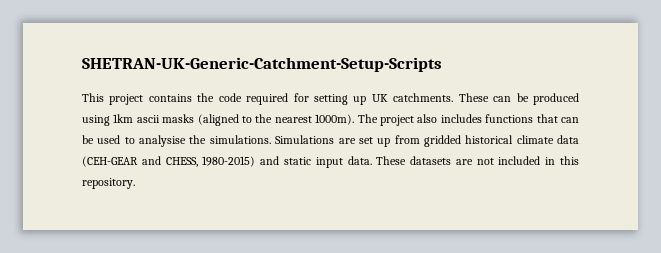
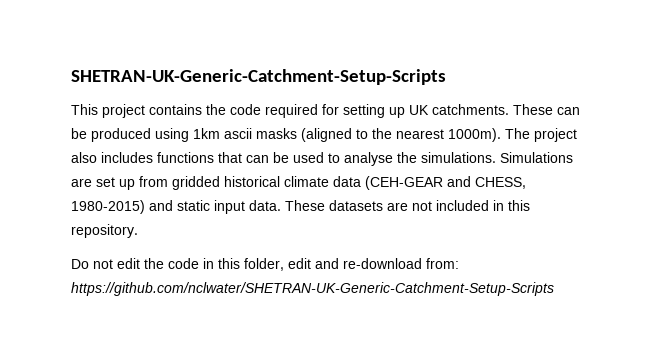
[139,135,187,147] analysise -> [344,152,393,166] analyse
(135, 183) none -> [71,258,459,271] [71,282,554,296] // Do not edit the code in this folder, edit and re-download from: https://github.com/nclwater/SHETRAN-UK-Generic-Catchment-Setup-Scripts

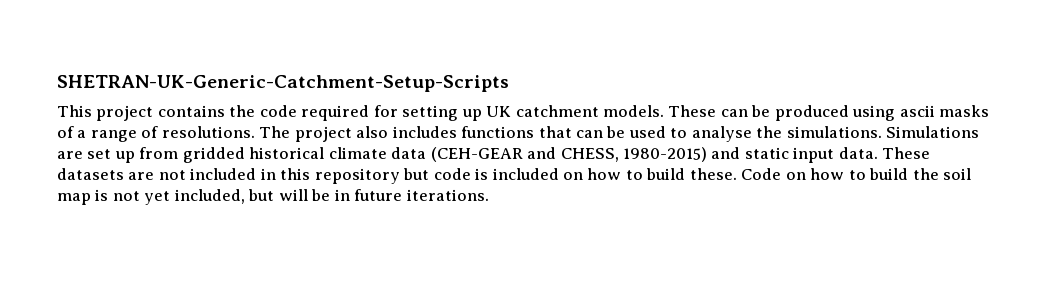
[432,104,509,115] catchments. -> [515,105,665,117] catchment models.
[193,128,220,139] 1km -> (896, 113) none
[301,128,501,142] (aligned to the nearest 1000m). -> [57,126,255,142] of a range of resolutions.
[71,224,138,238] [71,258,459,271] [71,282,554,296] repository. // Do not edit the code in this folder, edit and re-download from: https://github.com/nclwater/SHETRAN-UK-Generic-Catchment-Setup-Scripts -> [314,168,972,184] [57,189,489,205] repository but code is included on how to build these. Code on how to build the soil map is not yet included, but will be in future iterations.

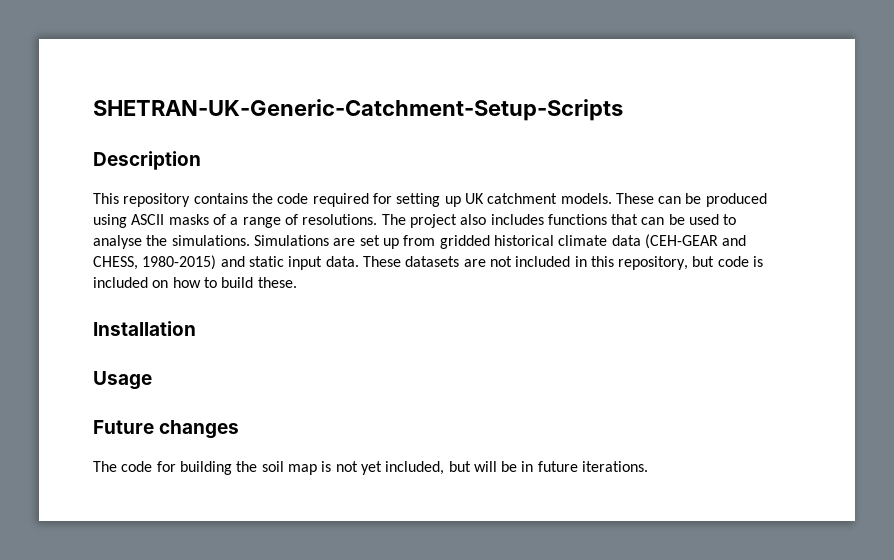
(509, 83) none -> [93,151,201,170] // Description
[96,105,154,121] project -> [123,193,191,207] repository
[899,105,935,117] ascii -> [131,214,165,225] ASCII
[314,168,400,184] repository -> [618,256,689,270] repository,
[741,168,909,180] Code on how to build -> [93,321,196,336] [93,371,152,390] [93,420,240,439] [93,461,232,475] // Installation // Usage // Future changes // The code for building

